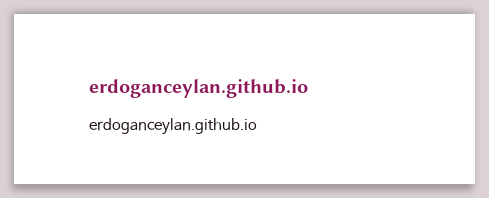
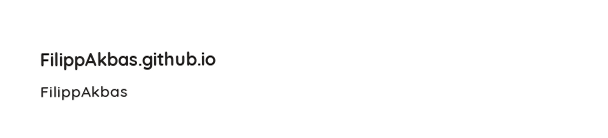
[89,79,308,98] [89,118,257,135] erdoganceylan.github.io // erdoganceylan.github.io -> [39,51,217,71] [40,85,128,101] FilippAkbas.github.io // FilippAkbas

